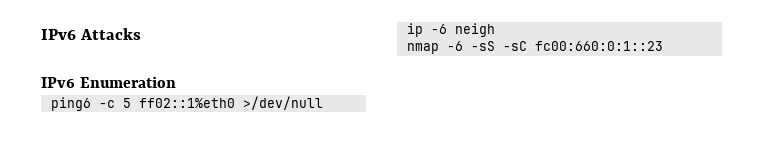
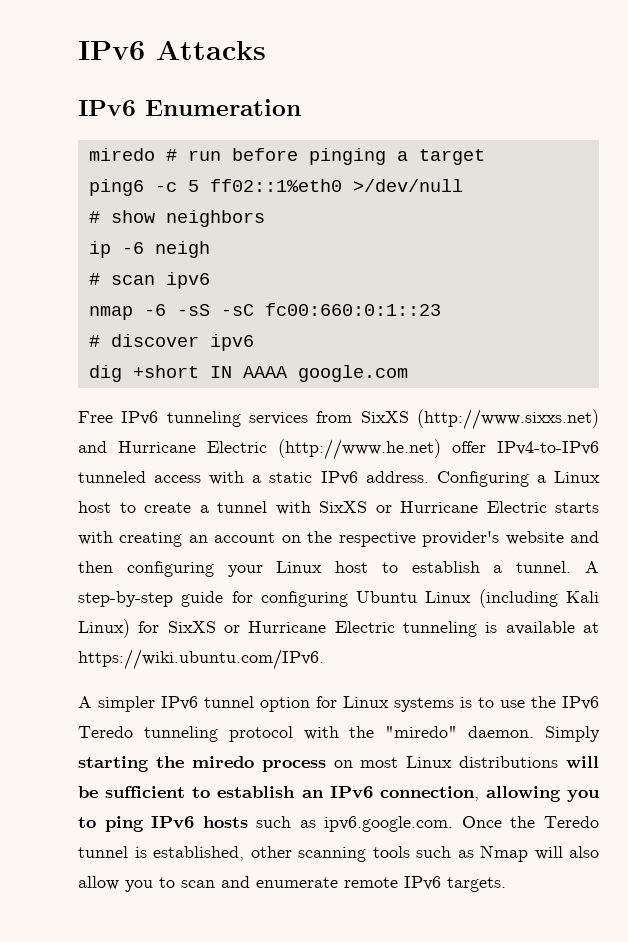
(176, 82) none -> [88,148,485,165] // miredo # run before pinging a target
(323, 103) none -> [88,210,265,227] // # show neighbors
(495, 30) none -> [88,272,210,289] // # scan ipv6
(663, 46) none -> [88,334,254,351] [88,365,408,382] [78,409,599,430] [78,439,599,460] [78,471,600,487] [78,501,599,515] [78,531,599,547] [78,561,599,577] [78,589,599,608] [78,619,599,638] [78,649,324,670] [78,696,599,712] [78,726,600,742] [78,756,599,772] [78,786,600,802] [78,816,599,832] [78,845,599,862] [78,876,506,892] // # discover ipv6 // dig +short IN AAAA google.com // Free IPv6 tunneling services from SixXS (http://www.sixxs.net) and Hurricane Electric (http://www.he.net) offer IPv4-to-IPv6 tunneled access with a static IPv6 address. Configuring a Linux host to create a tunnel with SixXS or Hurricane Electric starts with creating an account on the respective provider's website and then configuring your Linux host to establish a tunnel. A step-by-step guide for configuring Ubuntu Linux (including Kali Linux) for SixXS or Hurricane Electric tunneling is available at https://wiki.ubuntu.com/IPv6. // A simpler IPv6 tunnel option for Linux systems is to use the IPv6 Teredo tunneling protocol with the "miredo" daemon. Simply starting the miredo process on most Linux distributions will be sufficient to establish an IPv6 connection, allowing you to ping IPv6 hosts such as ipv6.google.com. Once the Teredo tunnel is established, other scanning tools such as Nmap will also allow you to scan and enumerate remote IPv6 targets.

